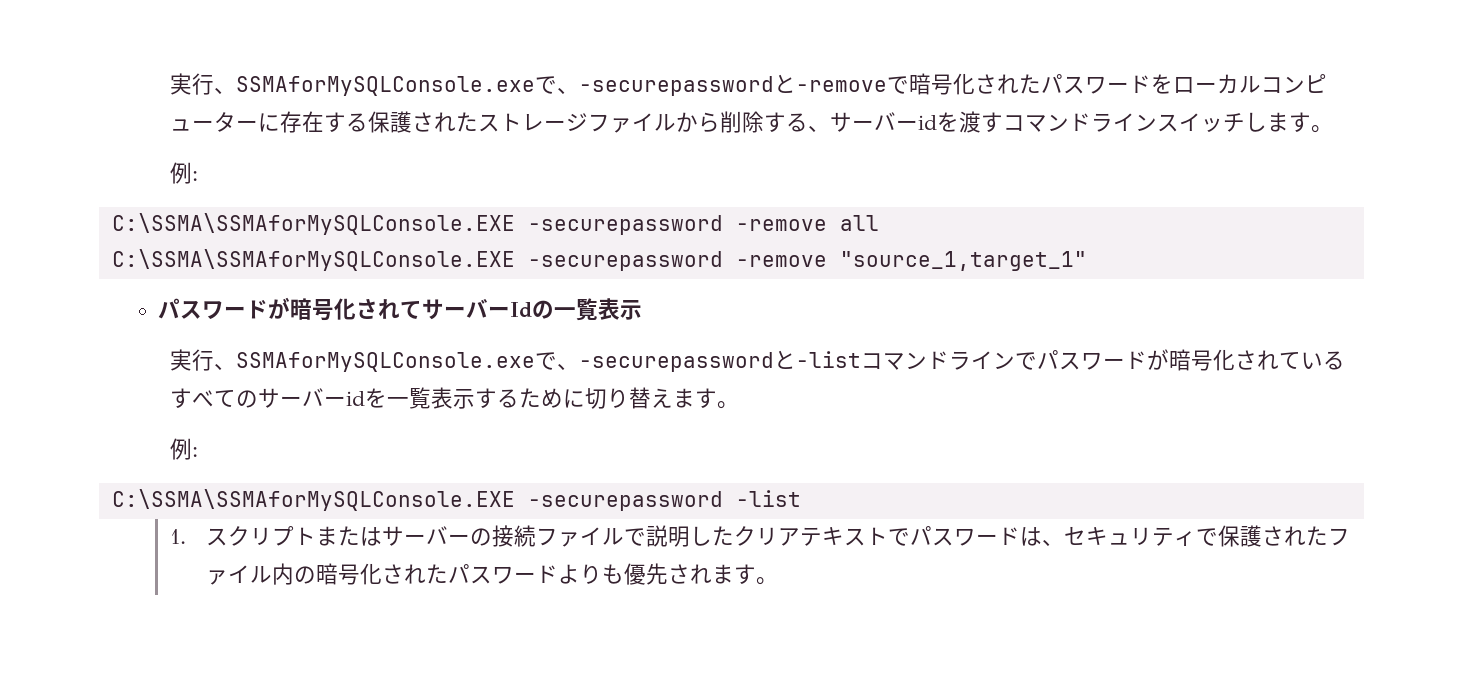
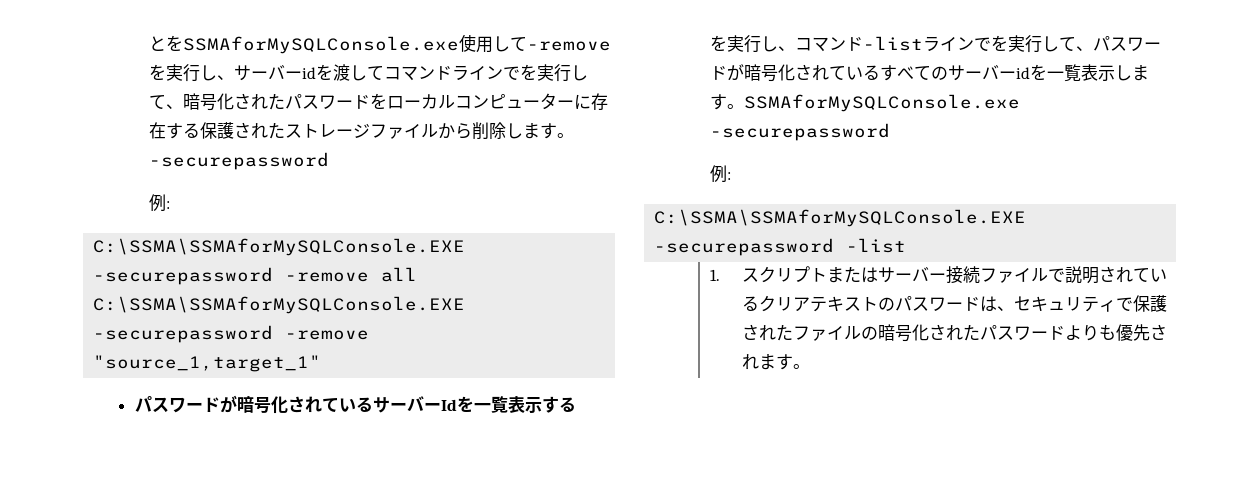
[170,73,910,96] 実行、SSMAforMySQLConsole.exeで、-securepasswordと-removeで -> [148,34,611,54] [148,64,588,82] [148,95,183,109] とをSSMAforMySQLConsole.exe使用して-removeを実行し、サーバーidを渡してコマンドラインでを実行して、
[764,111,1334,133] する、サーバーidを渡すコマンドラインスイッチします。 -> [505,123,574,139] [148,152,329,170] します。-securepassword
(423, 310) none -> [338,397,373,412] いる
[532,298,643,321] [170,349,1038,372] の一覧表示 // 実行、SSMAforMySQLConsole.exeで、-securepasswordと-listコマンドラインで -> [456,396,576,413] [709,35,1093,53] を一覧表示する // を実行し、コマンド-listラインでを実行して、
[475,387,740,409] するために切り替えます。 -> [1114,65,1149,81] [709,94,1020,112] [709,123,890,141] します。SSMAforMySQLConsole.exe -securepassword
[469,528,492,546] の -> (947, 277) none
[689,526,734,546] した -> [1099,266,1168,283] [742,296,760,311] されている
[887,528,910,546] で -> [878,297,896,311] の
[271,563,294,585] 内 -> (862, 333) none

